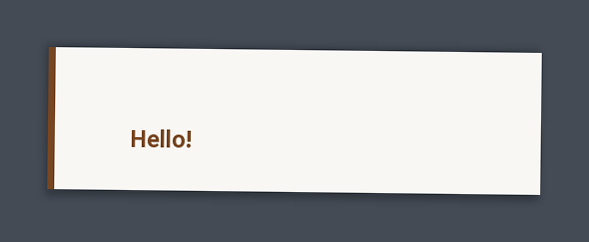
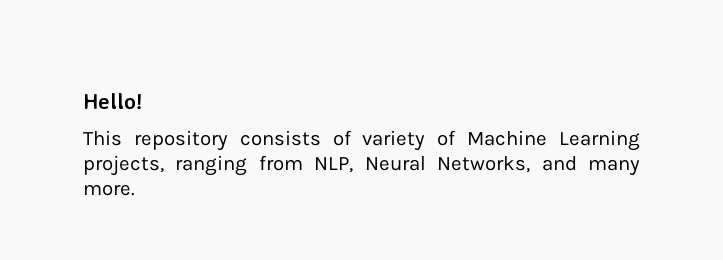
(192, 138) none -> [83,130,640,151] [83,155,640,176] [83,184,135,196] // This repository consists of variety of Machine Learning projects, ranging from NLP, Neural Networks, and many more.

